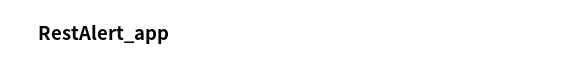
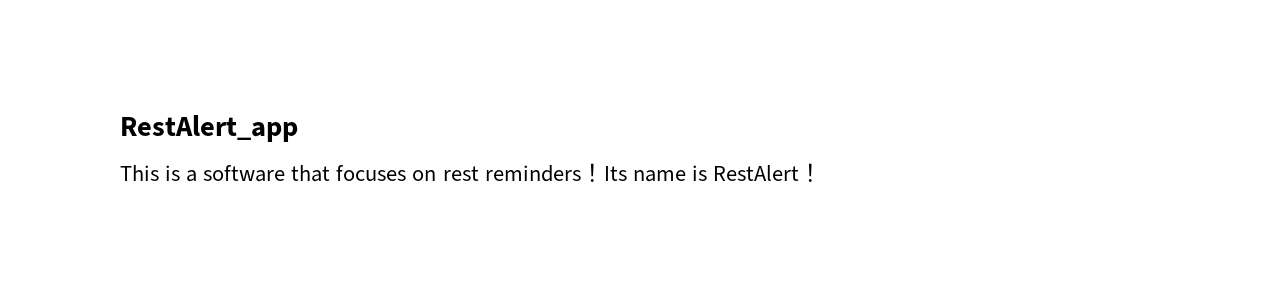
(169, 34) none -> [120,163,822,182] // This is a software that focuses on rest reminders！Its name is RestAlert！

